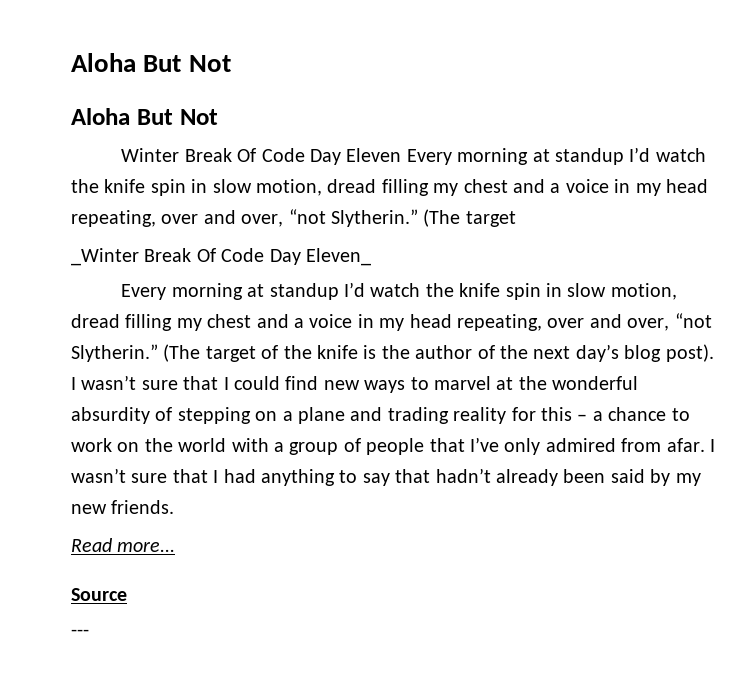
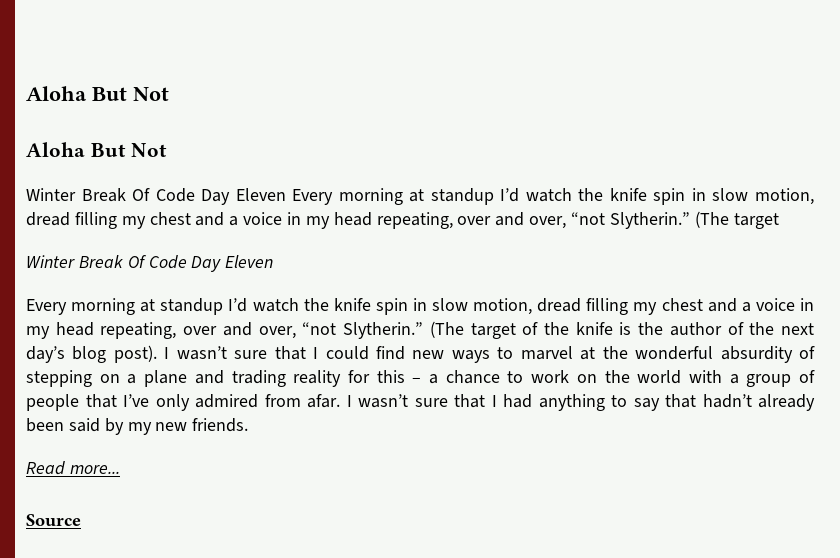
[71,248,371,266] _Winter Break Of Code Day Eleven_ -> [26,255,274,272] Winter Break Of Code Day Eleven
[71,629,89,636] // --- -> (81, 520) none

